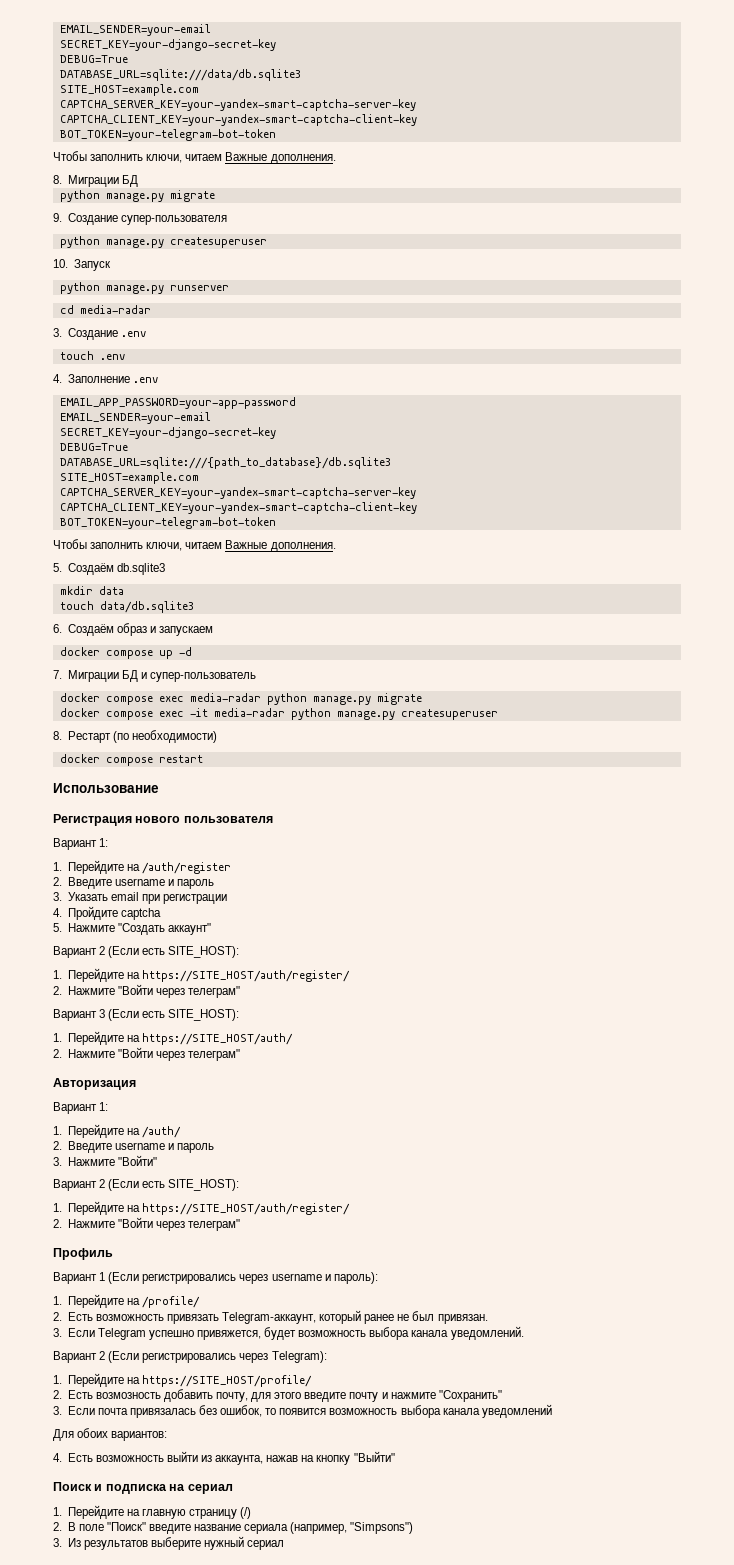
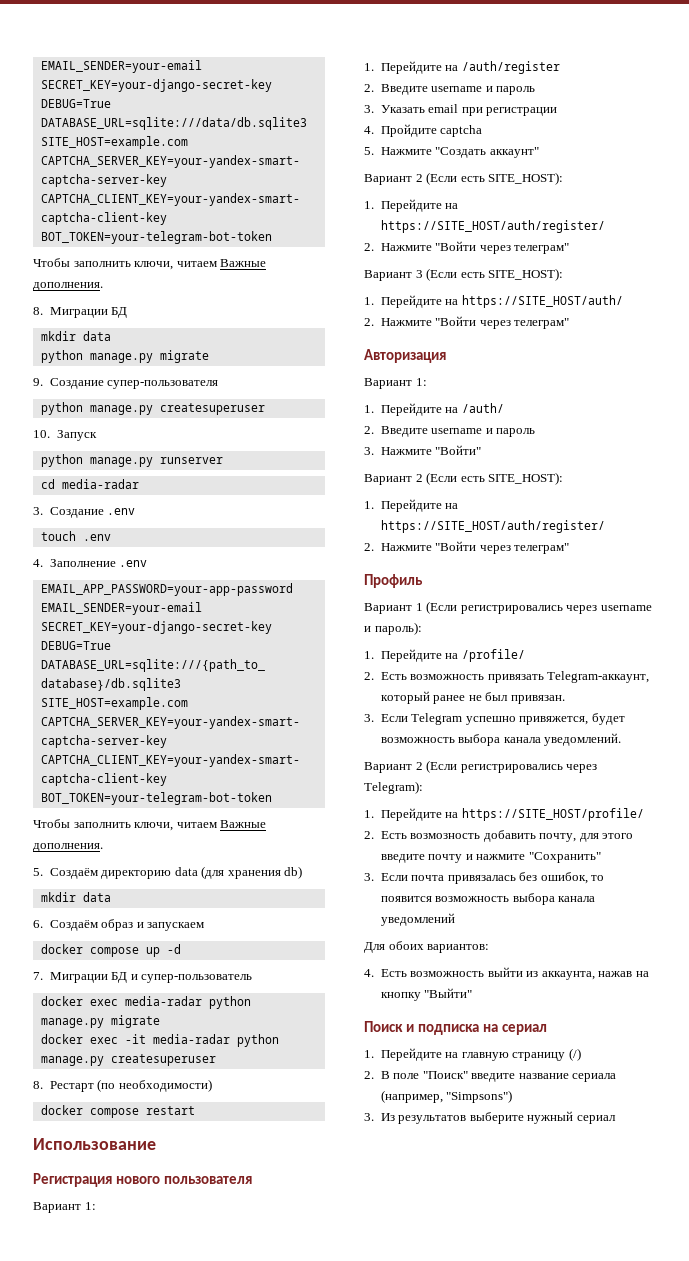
(138, 181) none -> [40,331,111,341] // mkdir data
[116,563,165,575] [59,586,124,595] [59,601,194,613] db.sqlite3 // mkdir data // touch data/db.sqlite3 -> [101,866,303,879] [40,892,111,902] директорию data (для хранения db) // mkdir data
[105,696,153,705] compose -> (83, 1001) none
[105,711,153,720] compose -> (83, 1039) none

